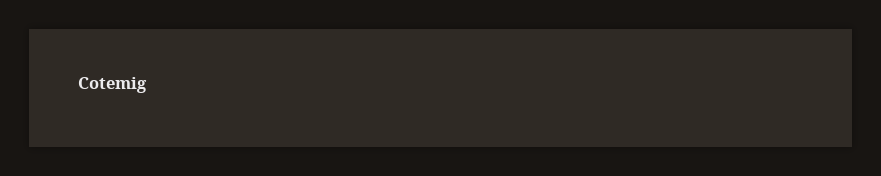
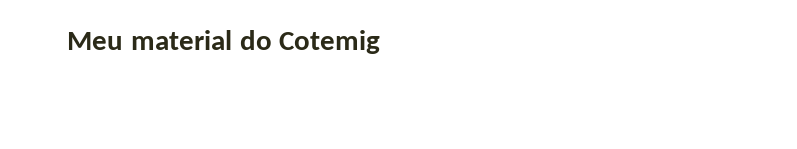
(78, 85) none -> [67,30,272,50] Meu material do

